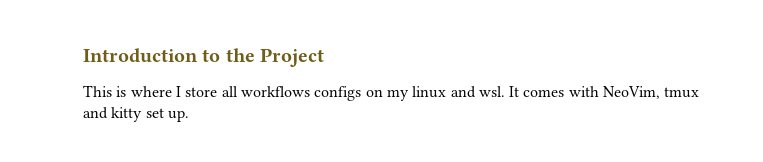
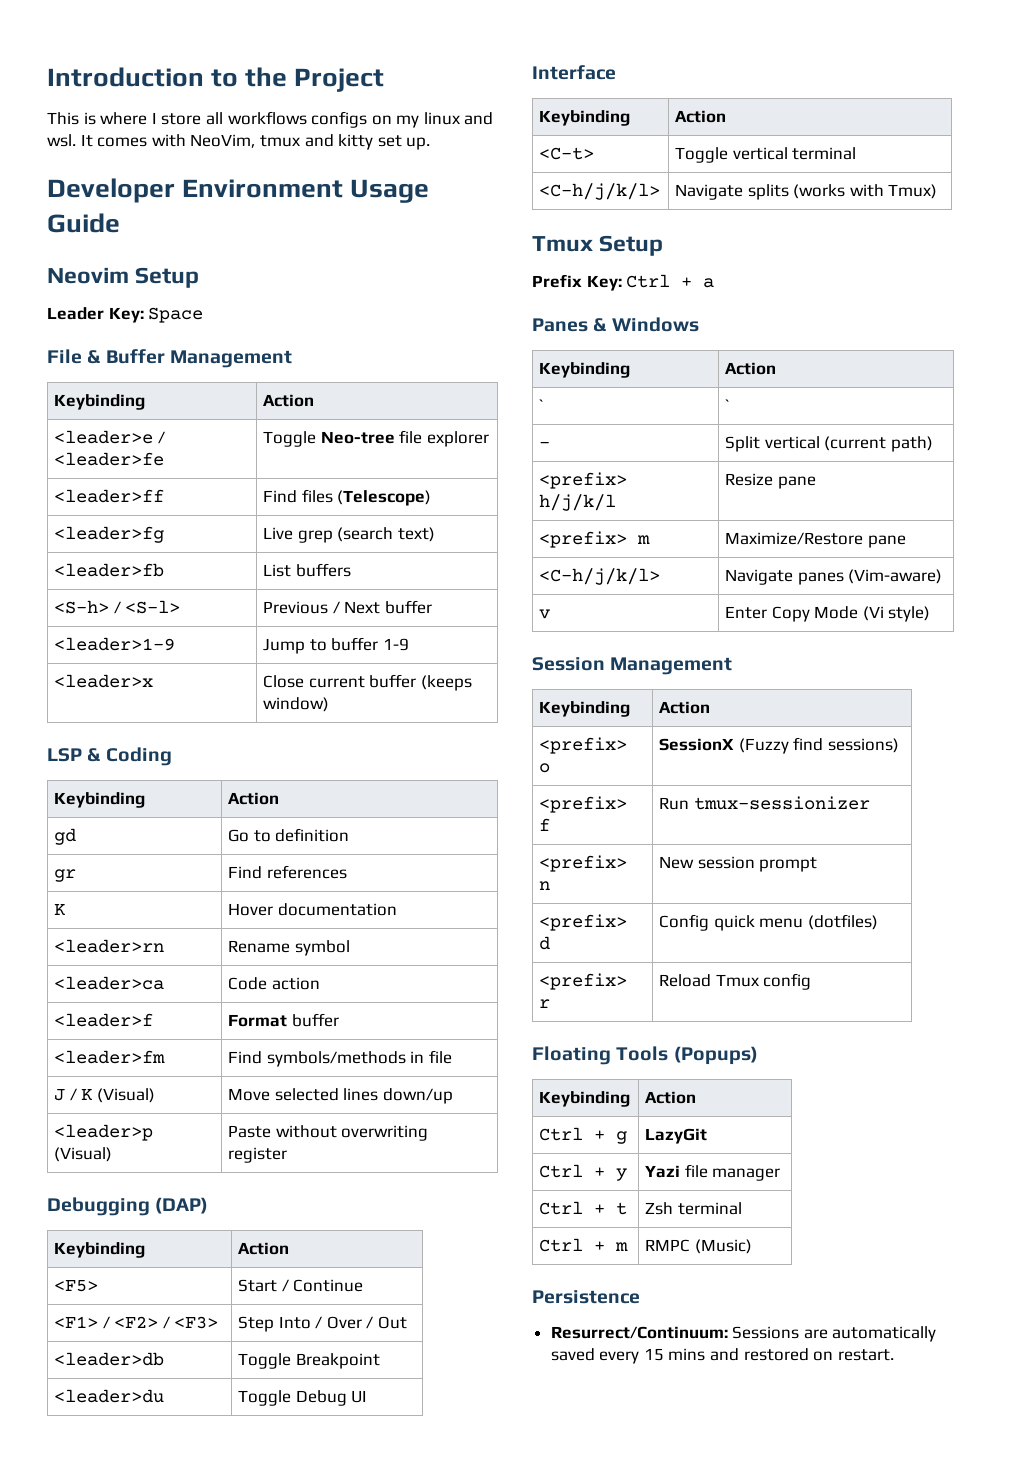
(189, 116) none -> [47,178,430,203] [47,213,120,233] [47,267,200,288] [47,307,204,323] [47,349,292,368] [54,394,146,410] [263,394,315,407] [54,430,165,444] [54,452,165,466] [263,430,489,447] [54,489,165,503] [263,489,432,506] [54,526,165,543] [263,527,435,543] [54,563,165,577] [263,563,351,577] [54,600,181,614] [263,600,432,614] [54,637,176,651] [263,637,409,654] [54,674,154,688] [263,674,472,691] [263,697,330,712] [47,747,172,766] [54,792,146,808] [228,792,280,805] [54,828,77,845] [228,828,350,842] [54,869,77,882] [228,865,347,879] [54,904,67,915] [228,903,397,916] [54,939,165,953] [228,940,350,956] [54,976,165,990] [228,977,320,990] [54,1013,154,1027] [228,1013,339,1027] [54,1050,166,1064] [228,1050,452,1067] [54,1088,155,1103] [228,1088,453,1104] [54,1124,154,1141] [54,1147,113,1162] [228,1125,429,1141] [228,1147,288,1163] [47,1197,209,1216] [54,1242,146,1258] [238,1242,290,1255] [54,1280,99,1292] [238,1279,364,1292] [54,1316,219,1329] [238,1316,408,1332] [54,1352,165,1366] [238,1353,380,1369] [54,1389,165,1403] [238,1390,368,1406] [532,65,616,80] [539,110,631,126] [675,110,727,123] [539,147,595,160] [675,147,857,163] [539,183,661,200] [675,184,938,200] [532,235,664,256] [532,274,715,291] [532,317,699,332] [539,362,631,378] [725,362,777,375] [539,399,544,411] [725,399,730,411] [539,441,551,448] [725,436,933,452] [539,472,628,489] [539,494,617,511] [725,473,816,489] [539,531,651,548] [725,532,906,548] [539,568,661,585] [725,569,943,585] [539,609,551,619] [725,606,931,622] [532,657,733,675] [539,701,631,717] [659,701,711,714] [539,737,628,754] [539,763,551,773] [659,737,899,754] [539,796,628,813] [539,818,551,831] [659,796,870,810] [539,855,628,872] [539,881,551,890] [659,856,818,872] [539,914,628,931] [539,936,551,950] [659,914,878,931] [539,973,628,990] [539,999,551,1008] [659,973,812,990] [532,1046,758,1065] [539,1091,631,1107] [645,1091,697,1104] [539,1127,628,1144] [645,1128,708,1144] [539,1164,628,1181] [645,1164,781,1181] [539,1201,628,1215] [645,1202,742,1215] [539,1238,629,1252] [645,1239,752,1254] [532,1290,640,1304] [550,1326,937,1342] [550,1348,894,1364] // Developer Environment Usage Guide // Neovim Setup // Leader Key: Space // File & Buffer Management // Keybinding | Action // <leader>e / <leader>fe | Toggle Neo-tree file explorer // <leader>ff | Find files (Telescope) // <leader>fg | Live grep (search text) // <leader>fb | List buffers // <S-h> / <S-l> | Previous / Next buffer // <leader>1-9 | Jump to buffer 1-9 // <leader>x | Close current buffer (keeps window) // LSP & Coding // Keybinding | Action // gd | Go to definition // gr | Find references // K | Hover documentation // <leader>rn | Rename symbol // <leader>ca | Code action // <leader>f | Format buffer // <leader>fm | Find symbols/methods in file // J / K (Visual) | Move selected lines down/up // <leader>p (Visual) | Paste without overwriting register // Debugging (DAP) // Keybinding | Action // <F5> | Start / Continue // <F1> / <F2> / <F3> | Step Into / Over / Out // <leader>db | Toggle Breakpoint // <leader>du | Toggle Debug UI // Interface // Keybinding | Action // <C-t> | Toggle vertical terminal // <C-h/j/k/l> | Navigate splits (works with Tmux) // Tmux Setup // Prefix Key: Ctrl + a // Panes & Windows // Keybinding | Action // ` | ` // - | Split vertical (current path) // <prefix> h/j/k/l | Resize pane // <prefix> m | Maximize/Restore pane // <C-h/j/k/l> | Navigate panes (Vim-aware) // v | Enter Copy Mode (Vi style) // Session Management // Keybinding | Action // <prefix> o | SessionX (Fuzzy find sessions) // <prefix> f | Run tmux-sessionizer // <prefix> n | New session prompt // <prefix> d | Config quick menu (dotfiles) // <prefix> r | Reload Tmux config // Floating Tools (Popups) // Keybinding | Action // Ctrl + g | LazyGit // Ctrl + y | Yazi file manager // Ctrl + t | Zsh terminal // Ctrl + m | RMPC (Music) // Persistence // Resurrect/Continuum: Sessions are automatically saved every 15 mins and restored on restart.

